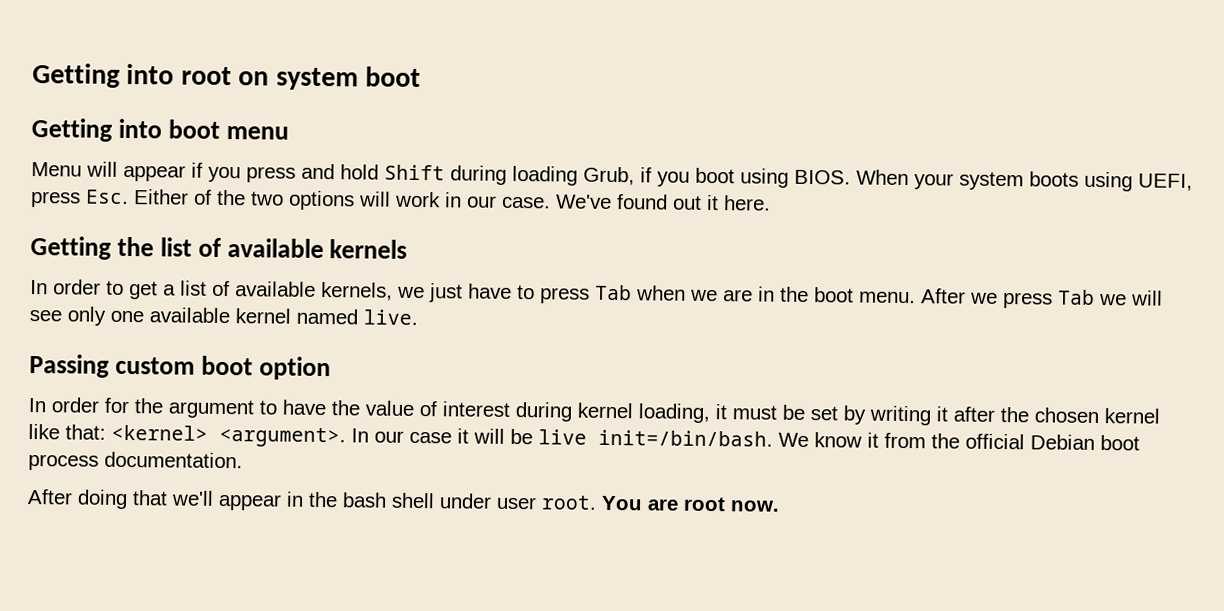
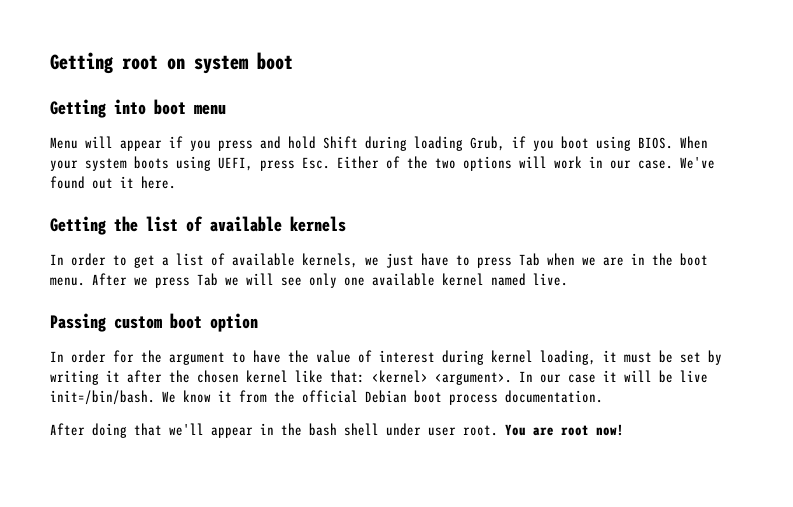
[32,63,175,88] Getting into -> [50,52,114,74] Getting
[730,500,779,512] now. -> [596,424,624,436] now!

